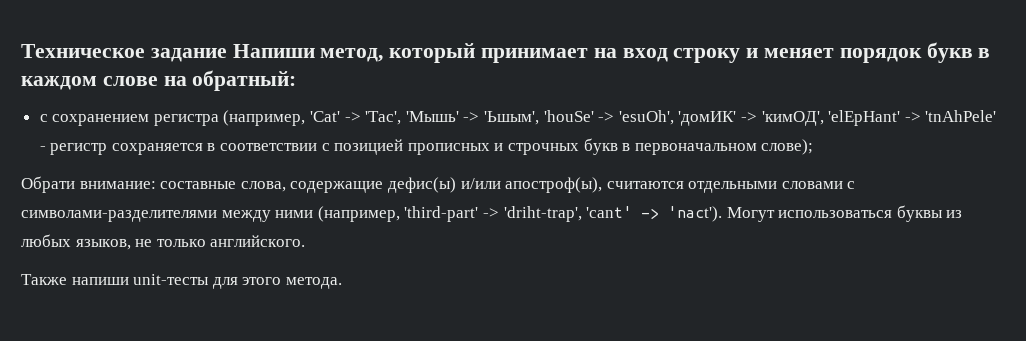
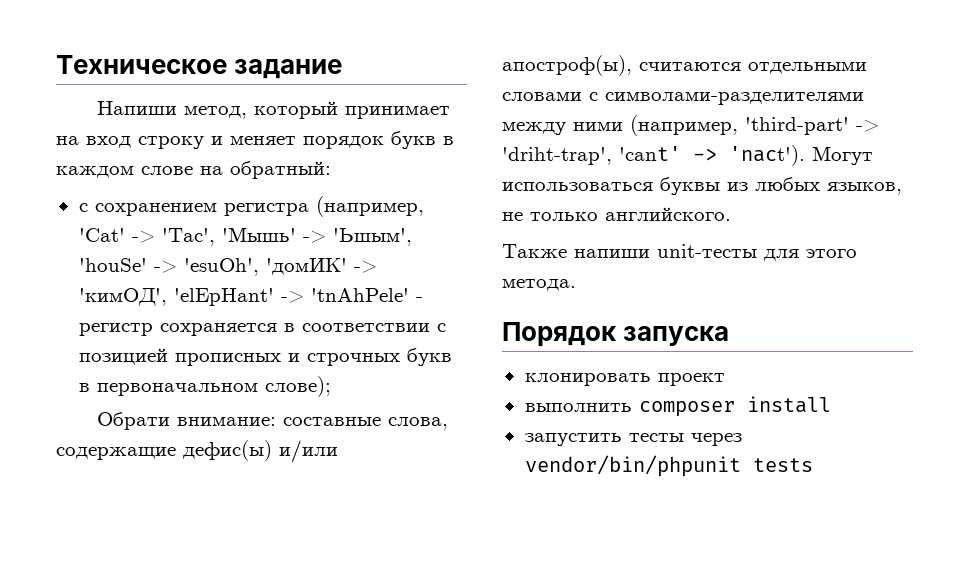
(227, 55) none -> (343, 69) //
(342, 283) none -> [502,322,730,347] [524,373,725,386] [524,396,831,417] [524,433,742,446] [524,455,813,477] // Порядок запуска // клонировать проект // выполнить composer install // запустить тесты через vendor/bin/phpunit tests

